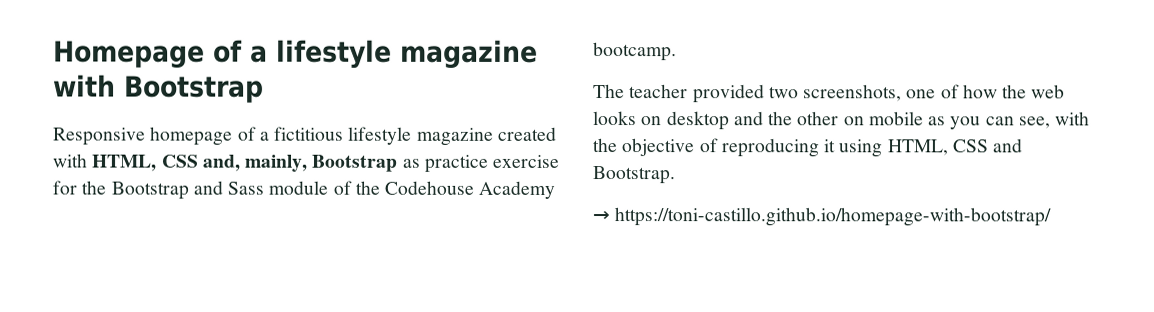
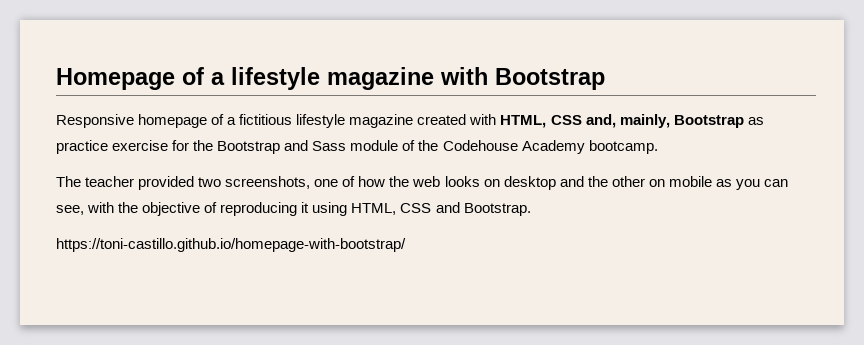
[592,211,610,222] → -> (531, 209) none

